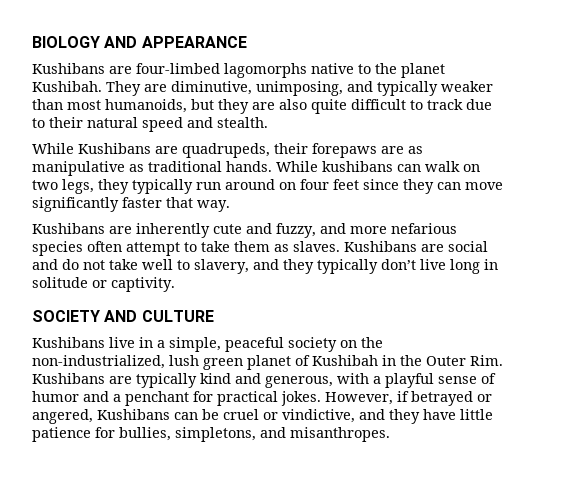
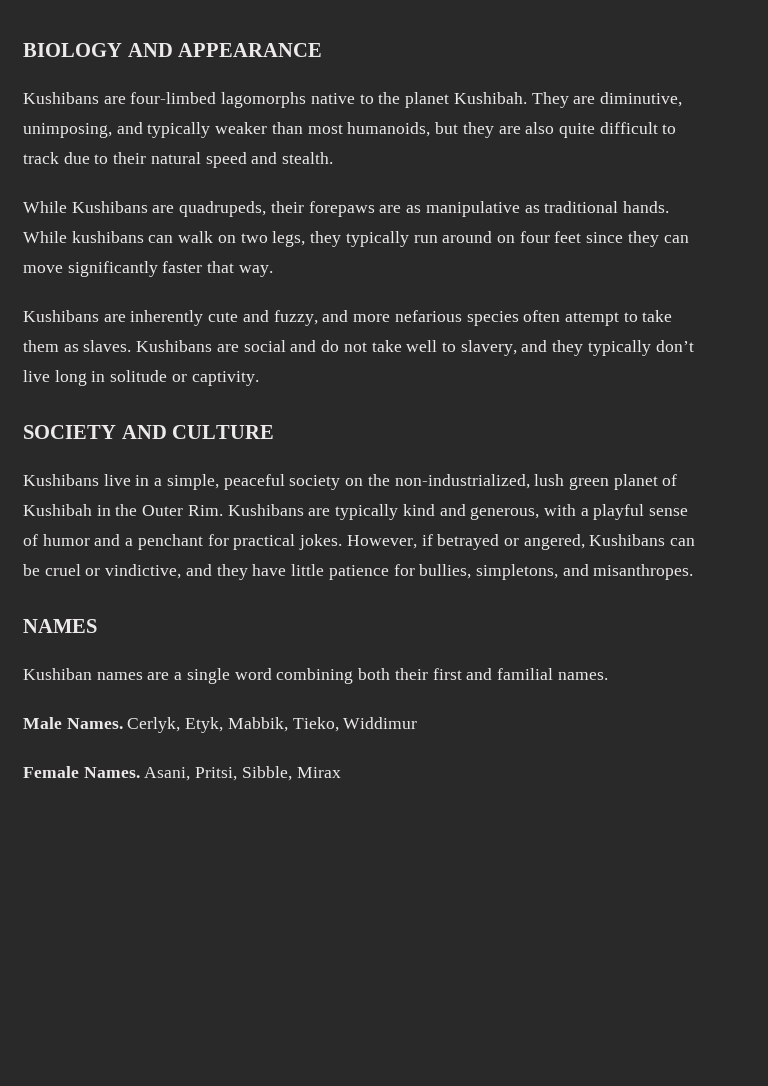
(390, 434) none -> [23,619,97,633] [23,668,608,684] [23,717,418,733] [23,766,341,781] // NAMES // Kushiban names are a single word combining both their first and familial names. // Male Names. Cerlyk, Etyk, Mabbik, Tieko, Widdimur // Female Names. Asani, Pritsi, Sibble, Mirax

